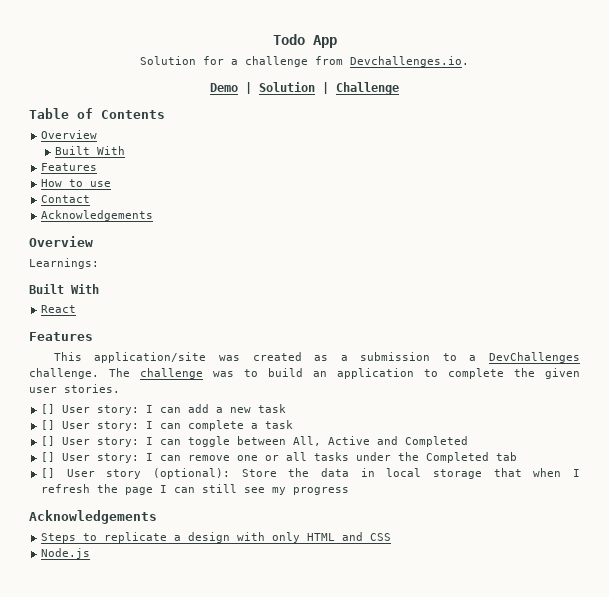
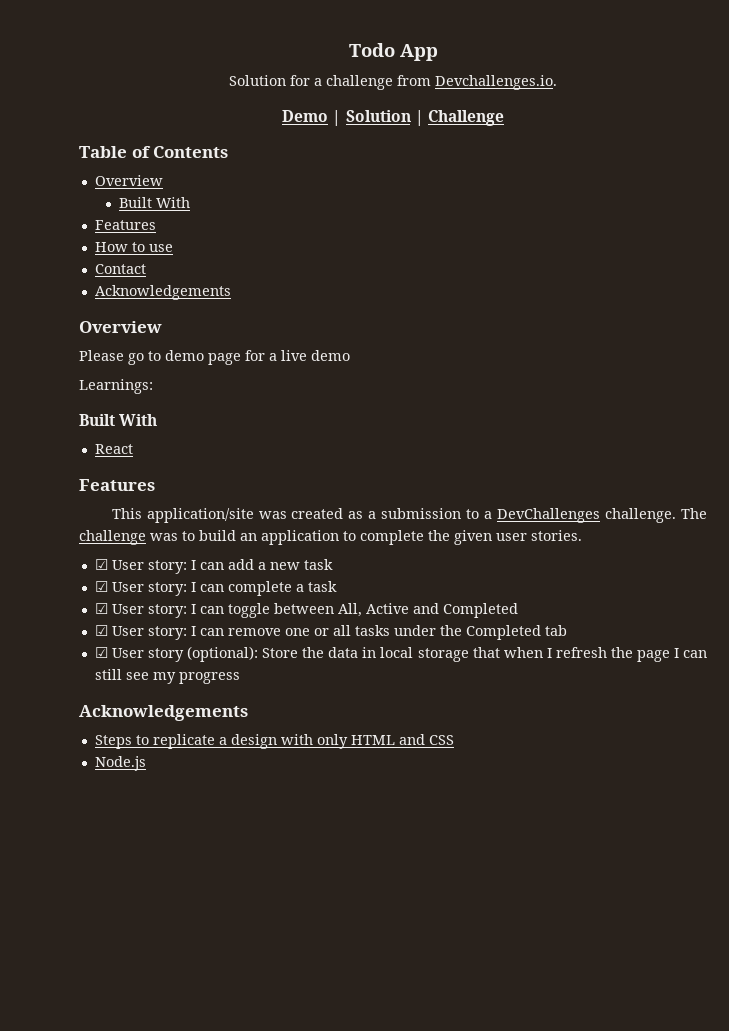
(93, 241) none -> [79,350,350,365] // Please go to demo page for a live demo
[41,404,56,414] [] -> [94,559,108,570] ☑
[41,420,56,430] [] -> [94,581,108,592] ☑
[41,436,56,446] [] -> [94,603,108,614] ☑
[41,452,56,462] [] -> [94,625,108,636] ☑
[41,468,56,478] [] -> [94,647,108,658] ☑

